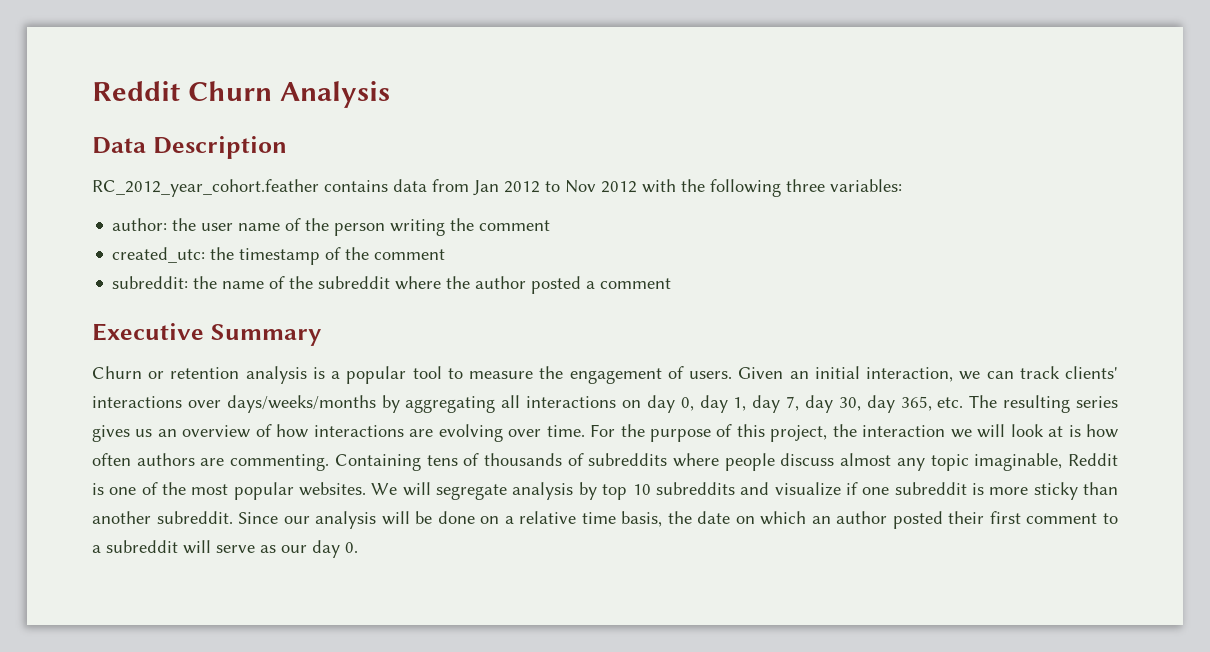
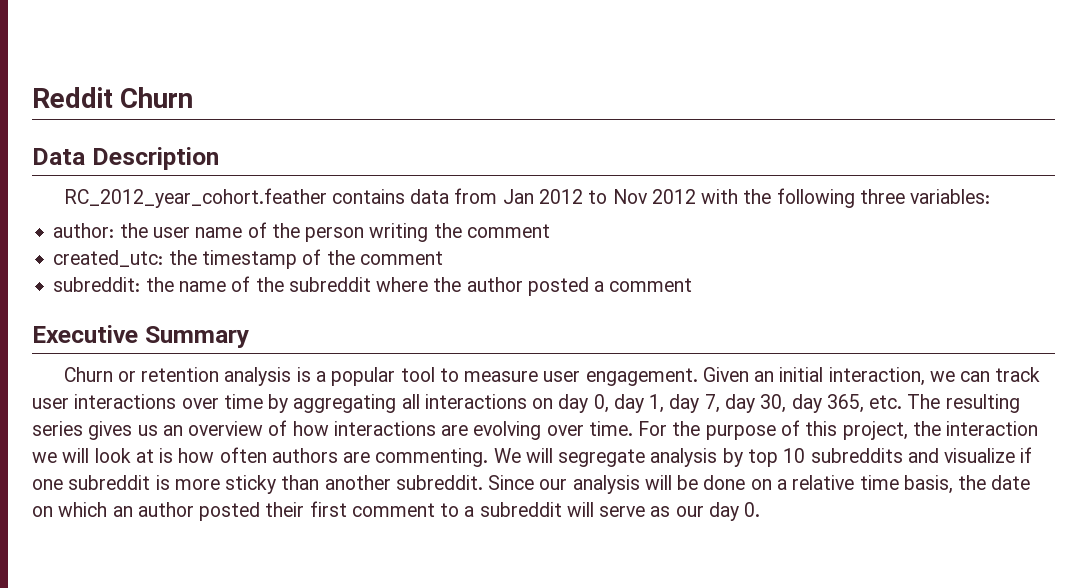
[279,81,390,108] Analysis -> (194, 97) none
[539,366,733,384] the engagement of users. -> [543,368,698,386] user engagement.
[1064,366,1118,379] clients' -> [32,398,69,409] user
[226,395,376,413] days/weeks/months -> [223,394,263,409] time
[334,453,1119,471] [92,482,367,500] Containing tens of thousands of subreddits where people discuss almost any topic imaginable, Reddit is one of the most popular websites. -> (489, 457) none

